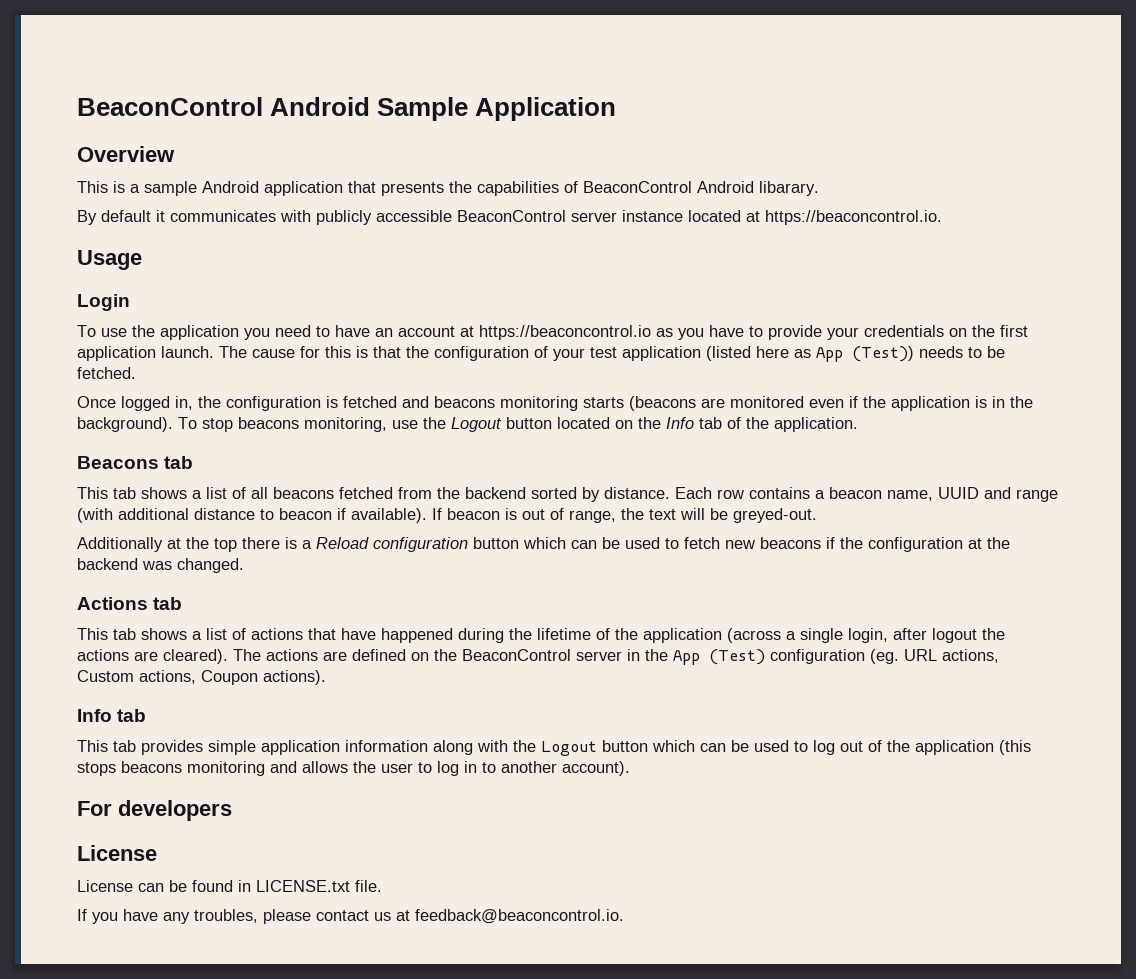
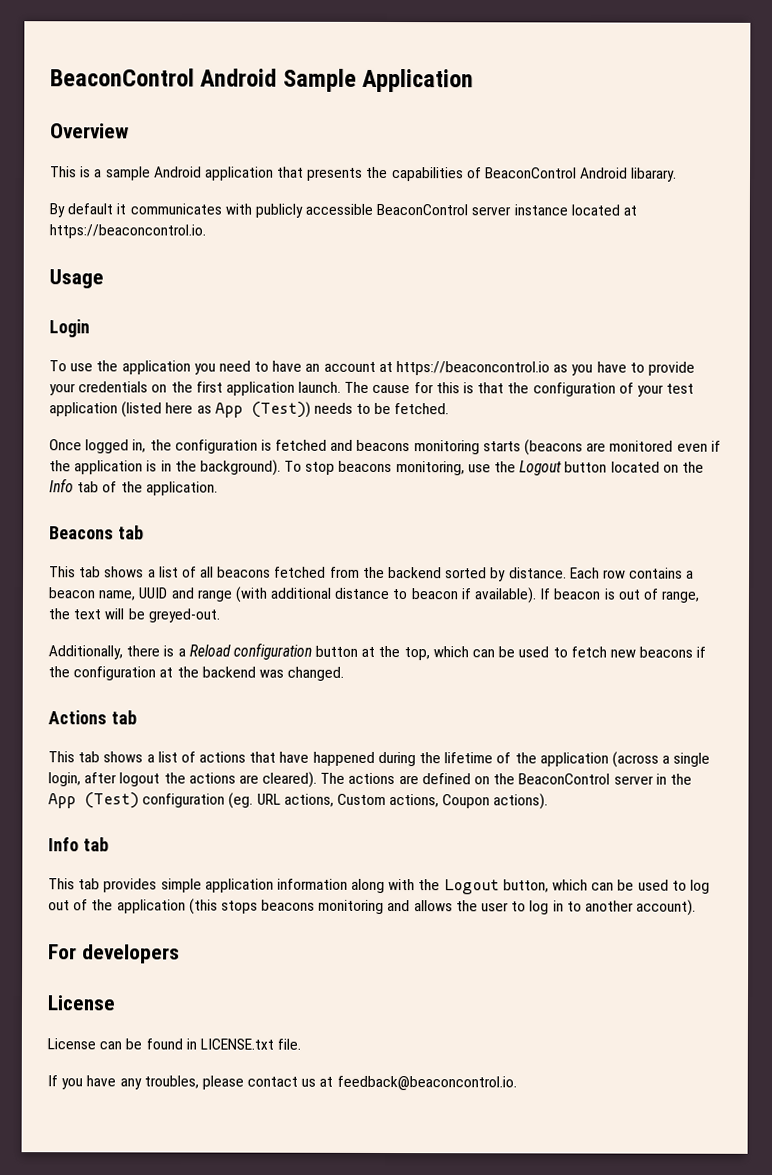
[77,537,237,552] Additionally at the top -> [48,645,123,660] Additionally,
(519, 543) none -> [361,645,430,661] at the top,
[602,740,648,752] button -> [502,879,549,893] button,

